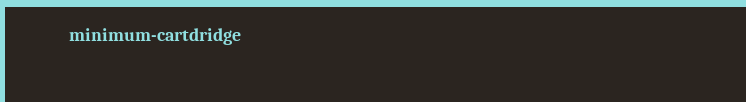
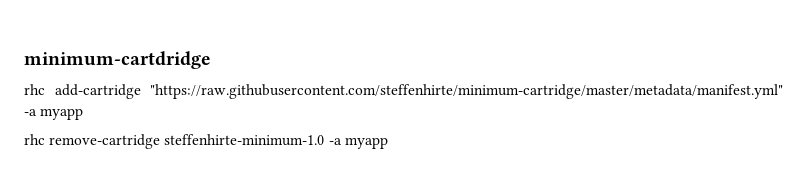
(241, 36) none -> [24,84,784,99] [24,108,84,120] [24,134,388,149] // rhc add-cartridge "https://raw.githubusercontent.com/steffenhirte/minimum-cartridge/master/metadata/manifest.yml" -a myapp // rhc remove-cartridge steffenhirte-minimum-1.0 -a myapp

